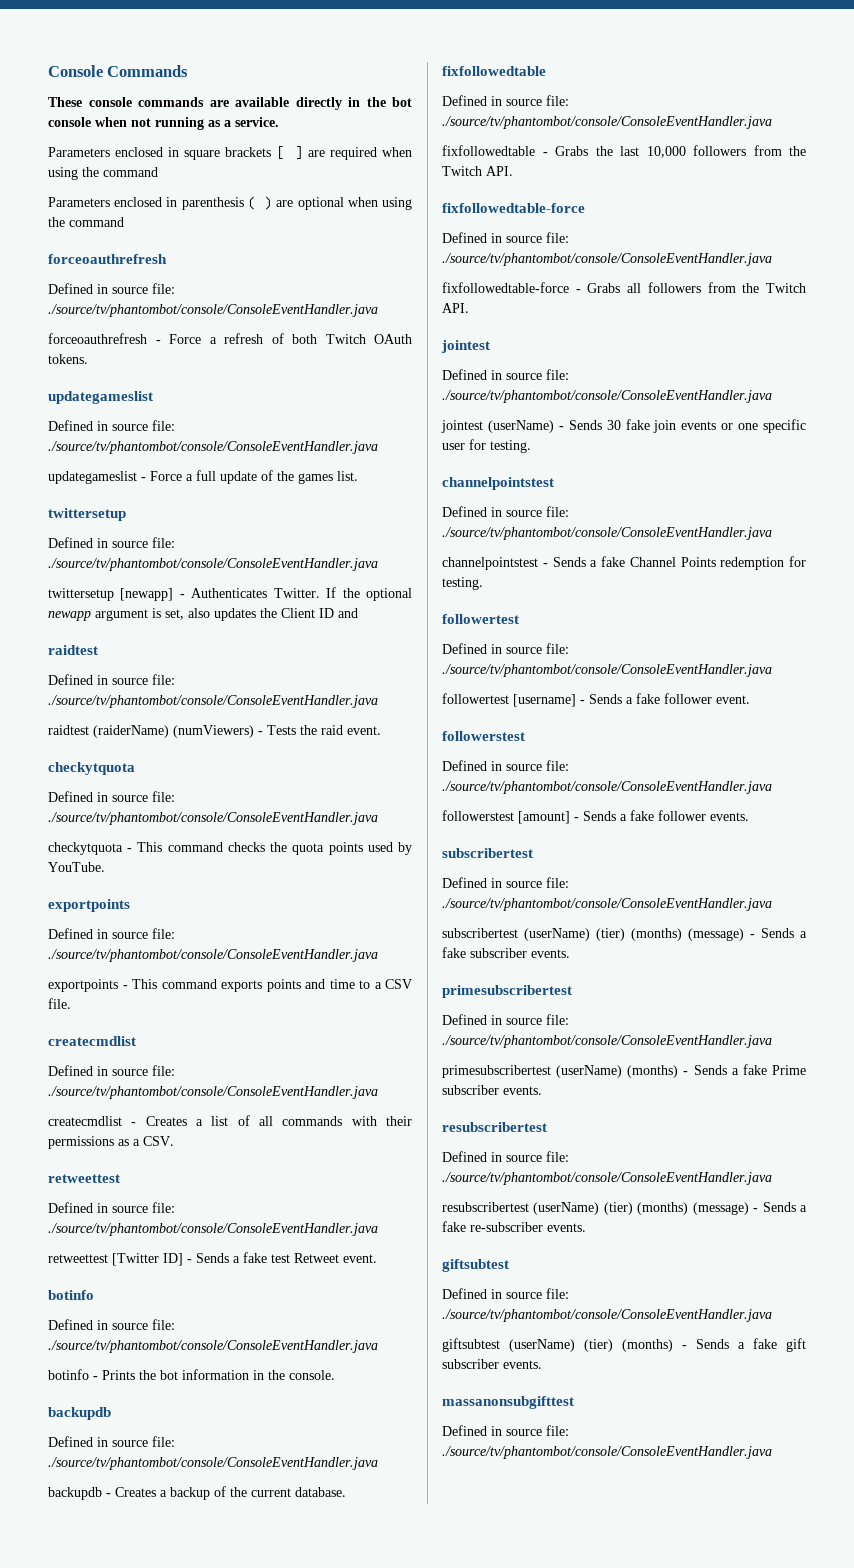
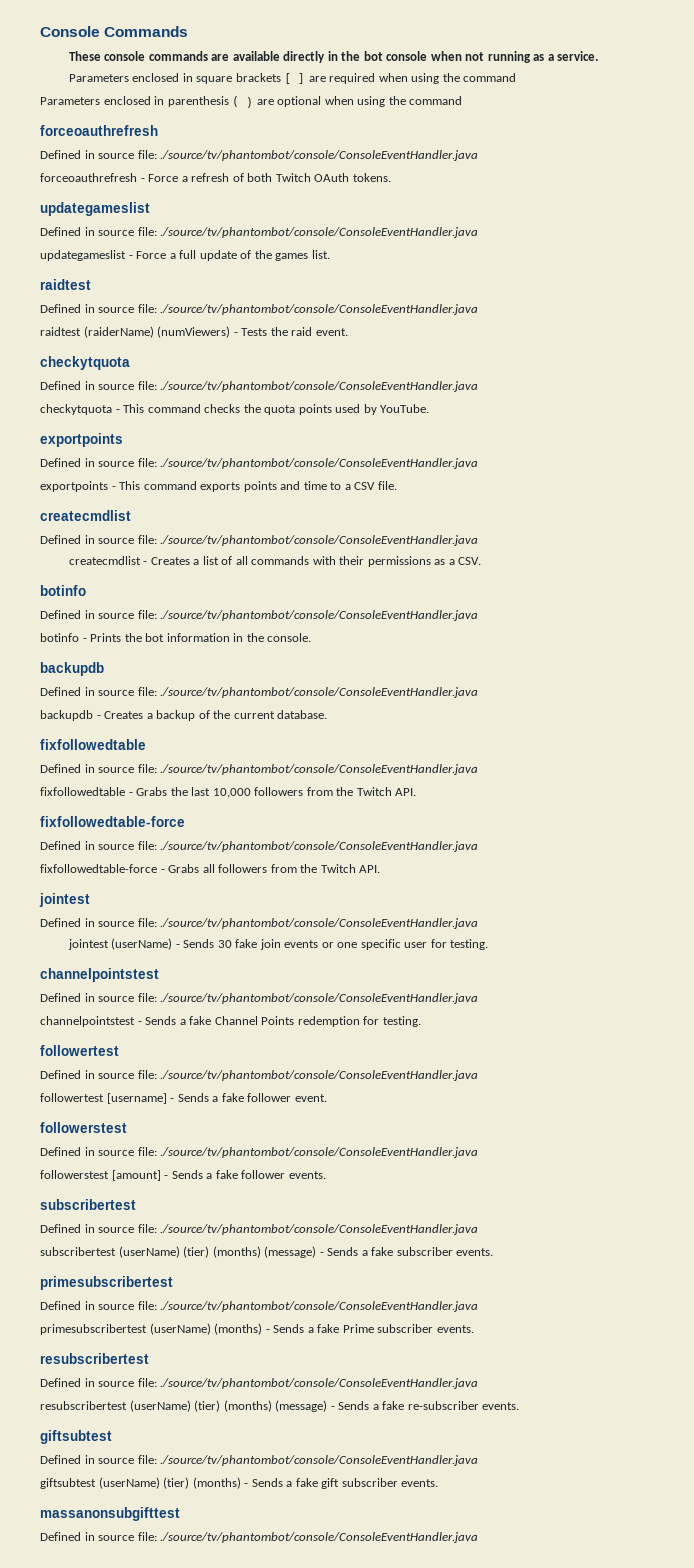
[48,508,126,521] [48,537,175,548] [48,558,378,571] [48,587,412,601] [48,608,358,621] // twittersetup // Defined in source file: ./source/tv/phantombot/console/ConsoleEventHandler.java // twittersetup [newapp] - Authenticates Twitter. If the optional newapp argument is set, also updates the Client ID and -> (330, 254) none
[48,1174,120,1183] [48,1202,175,1213] [48,1223,378,1236] [48,1252,377,1266] // retweettest // Defined in source file: ./source/tv/phantombot/console/ConsoleEventHandler.java // retweettest [Twitter ID] - Sends a fake test Retweet event. -> (482, 561) none

